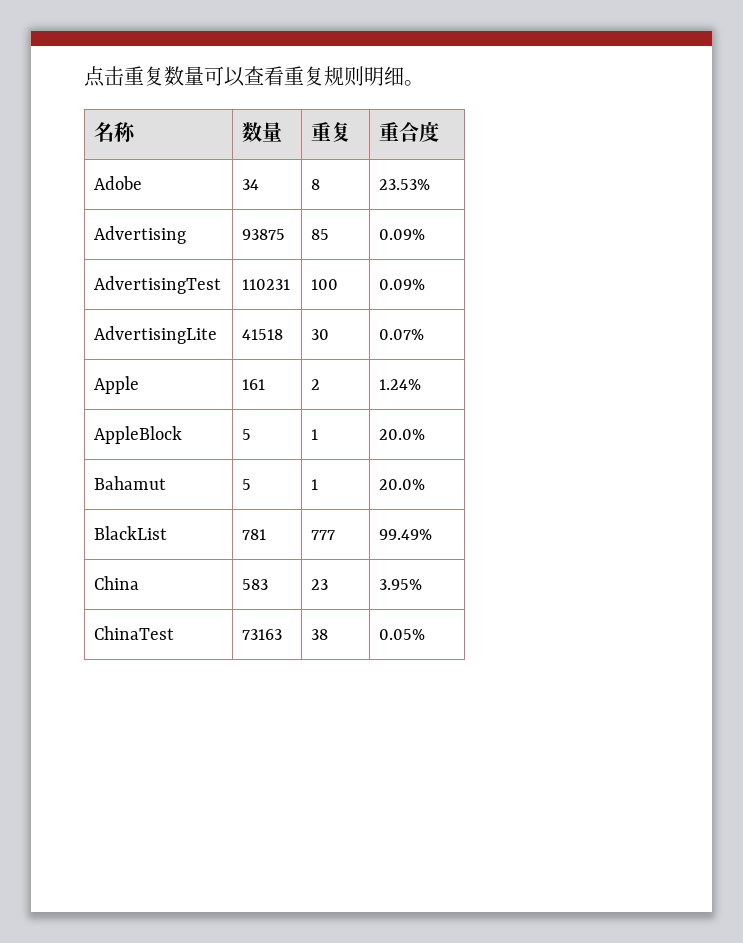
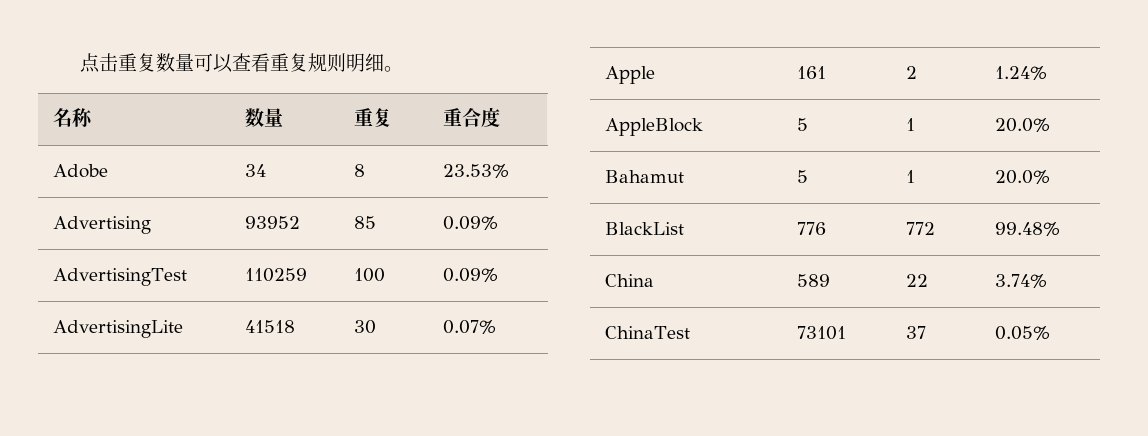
[242,229,286,240] 93875 -> [245,216,301,229] 93952
[242,279,291,290] 110231 -> [245,268,308,282] 110259
[242,529,267,540] [311,530,336,540] [379,529,433,540] [94,576,140,590] [242,579,269,590] [311,579,329,590] [379,579,423,590] 781 | 777 | 99.49% // China | 583 | 23 | 3.95% -> [797,222,827,235] [906,222,936,235] [995,222,1061,236] [605,274,655,287] [797,274,831,287] [906,274,929,287] [995,274,1048,288] 776 | 772 | 99.48% // China | 589 | 22 | 3.74%
[242,629,283,640] [311,629,329,640] 73163 | 38 -> [797,326,847,340] [906,326,927,339] 73101 | 37

